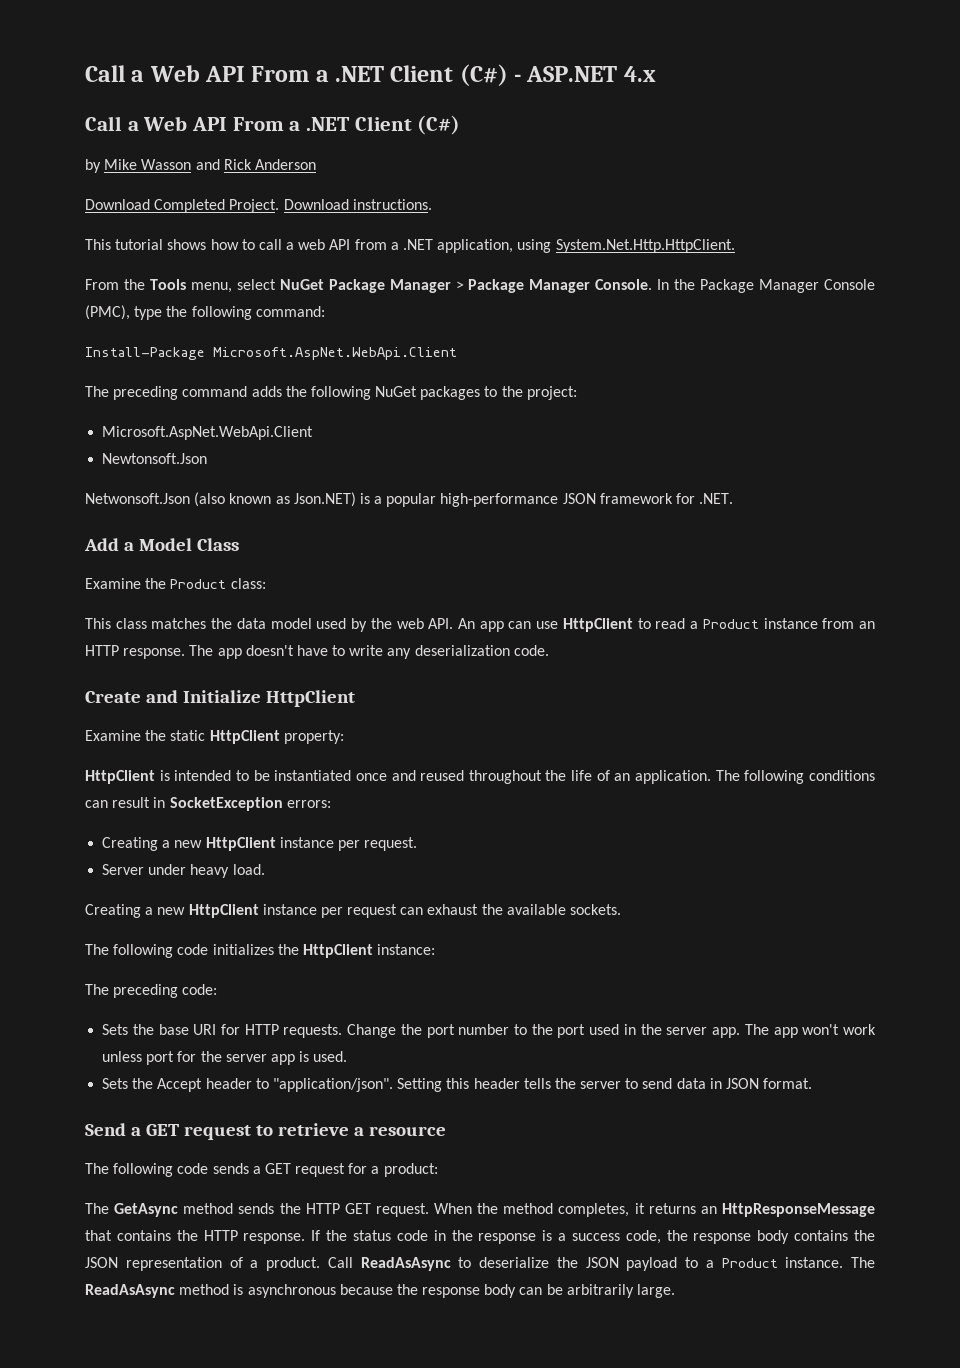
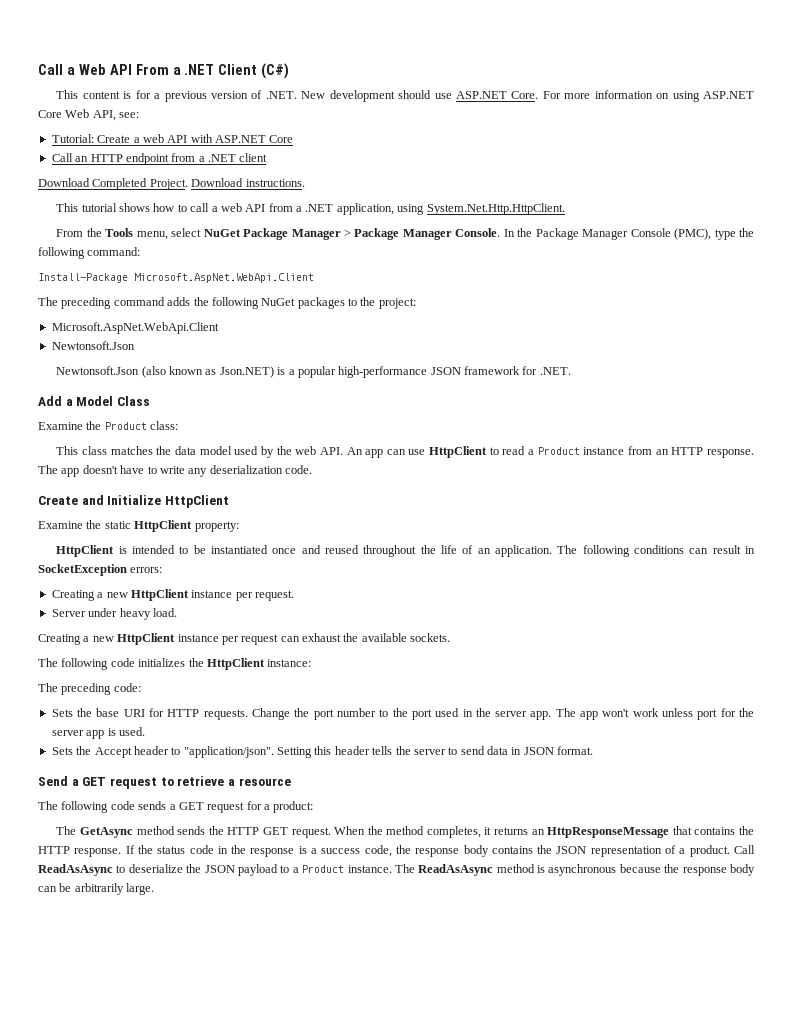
[85,64,656,86] [85,115,461,135] [85,159,316,173] Call a Web API From a .NET Client (C#) - ASP.NET 4.x // Call a Web API From a .NET Client (C#) // by Mike Wasson and Rick Anderson -> [38,63,290,79] [56,90,754,102] [38,109,140,121] [51,134,294,143] [51,153,268,165] Call a Web API From a .NET Client (C#) // This content is for a previous version of .NET. New development should use ASP.NET Core. For more information on using ASP.NET Core Web API, see: // Tutorial: Create a web API with ASP.NET Core // Call an HTTP endpoint from a .NET client
[85,493,190,504] Netwonsoft.Json -> [56,366,140,375] Newtonsoft.Json

